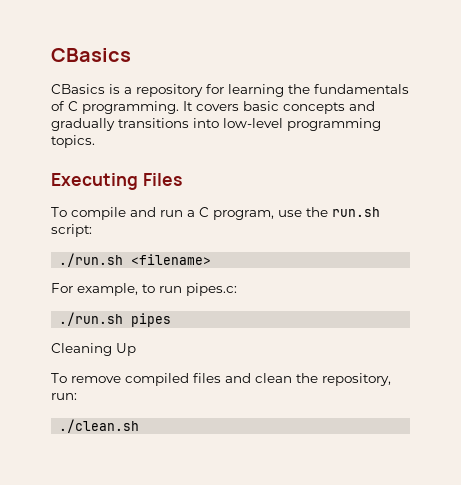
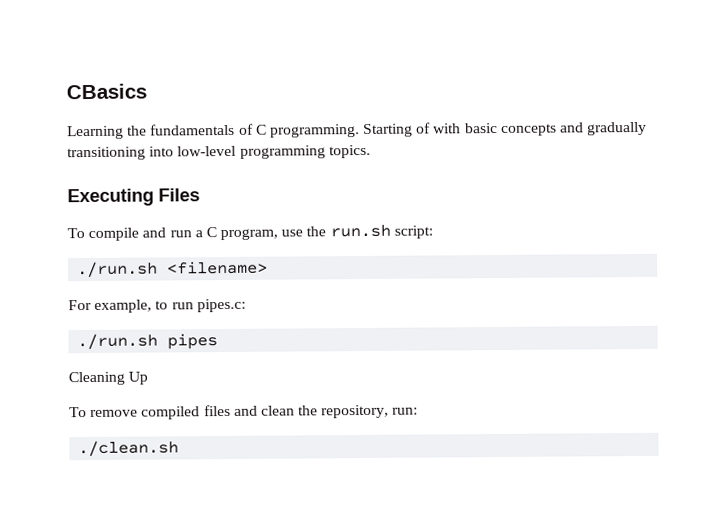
[51,84,284,97] CBasics is a repository for learning -> [67,125,124,140] Learning
[183,101,239,111] It covers -> [363,122,462,137] Starting of with
[118,118,189,128] transitions -> [67,146,146,161] transitioning

